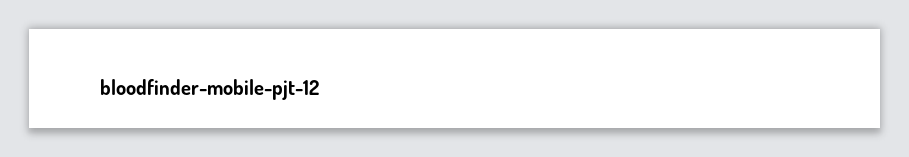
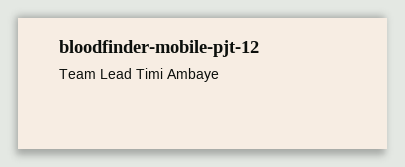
(319, 89) none -> [59,68,219,82] // Team Lead Timi Ambaye

